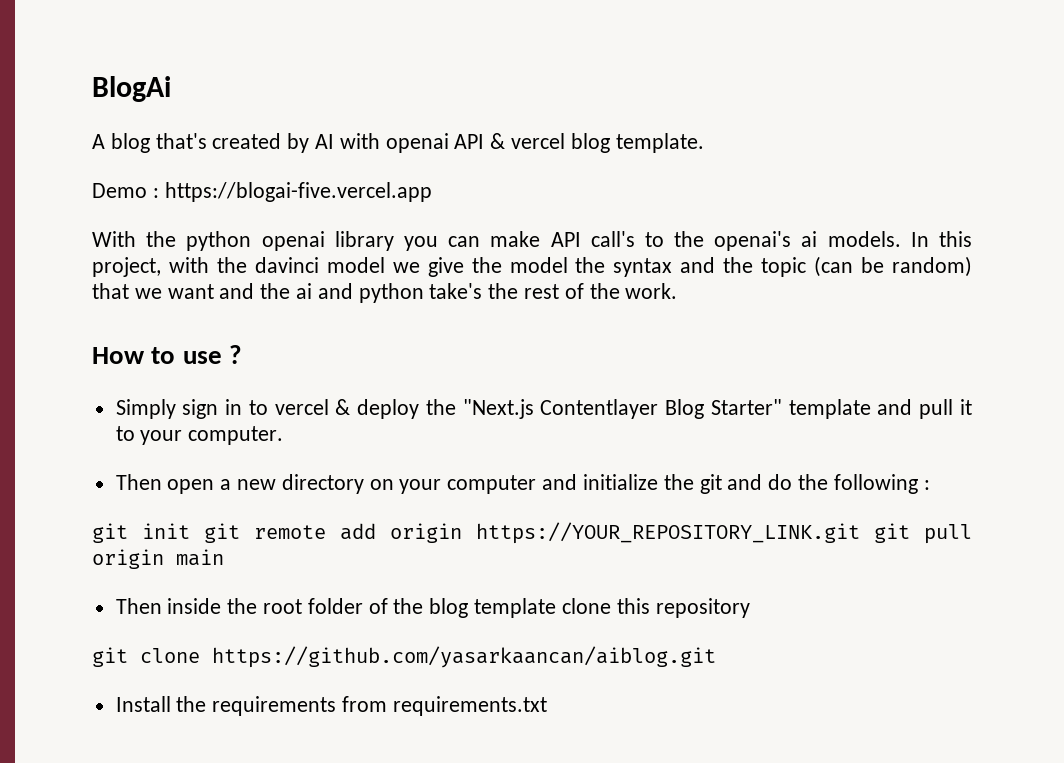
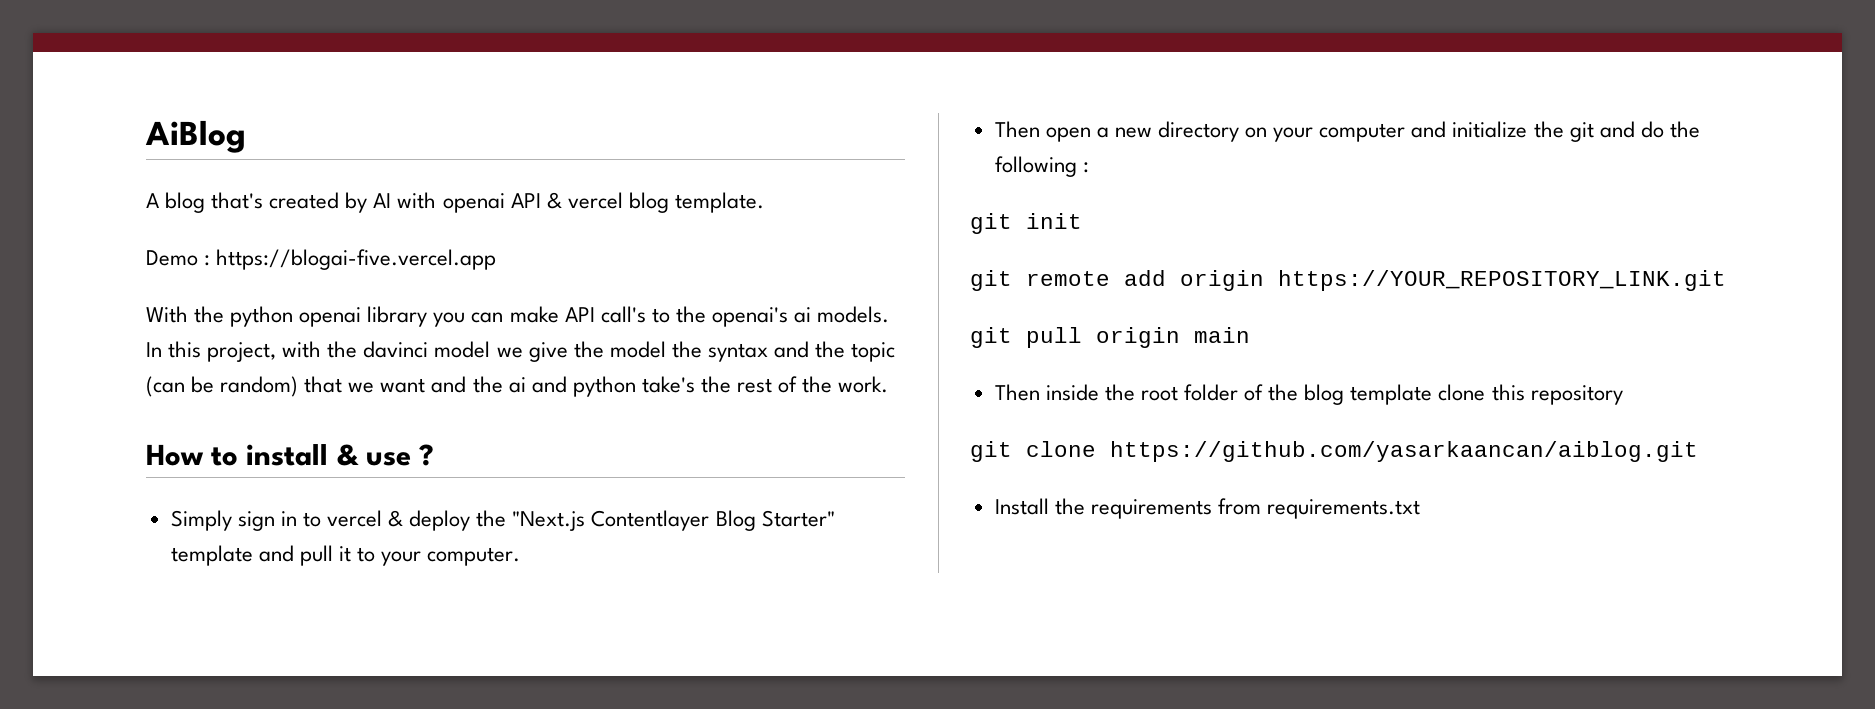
[92,76,171,102] BlogAi -> [145,120,246,153] AiBlog
(176, 355) none -> [246,444,359,466] install &
(190, 531) none -> (1082, 221) //
(860, 533) none -> (1726, 280) //

